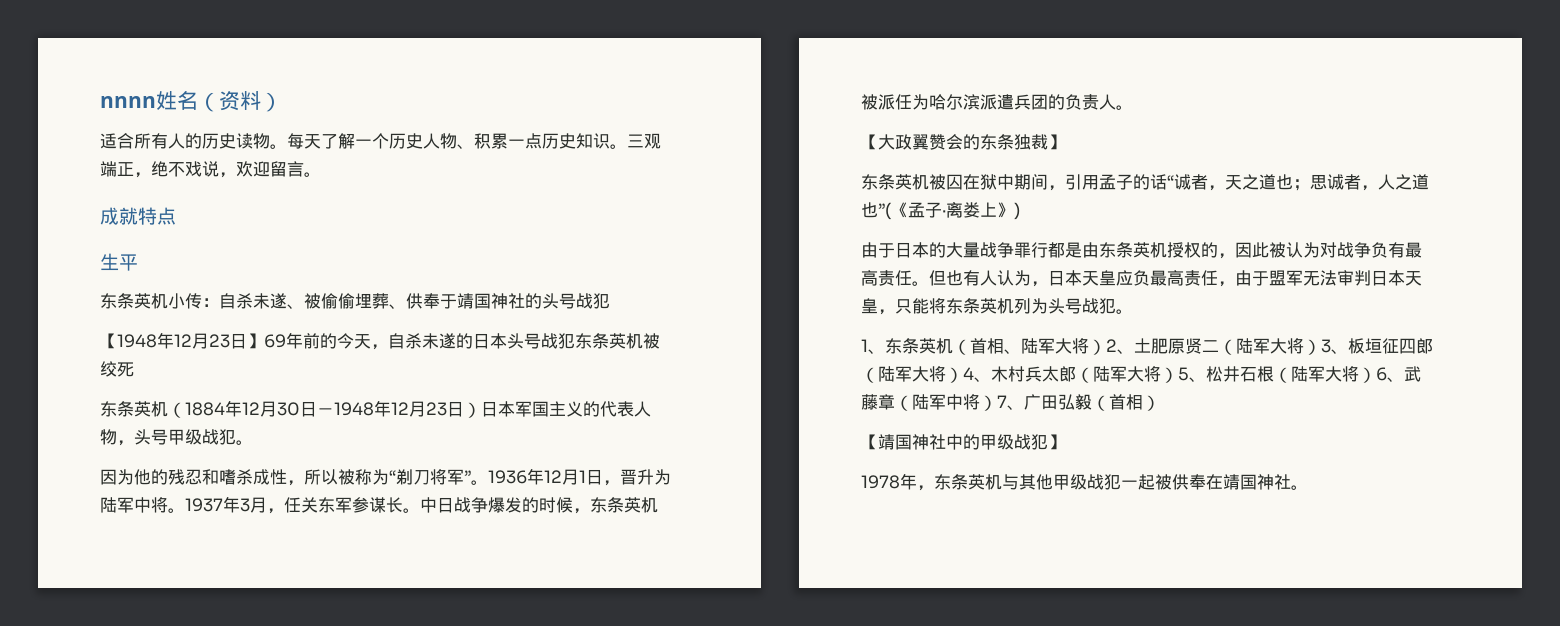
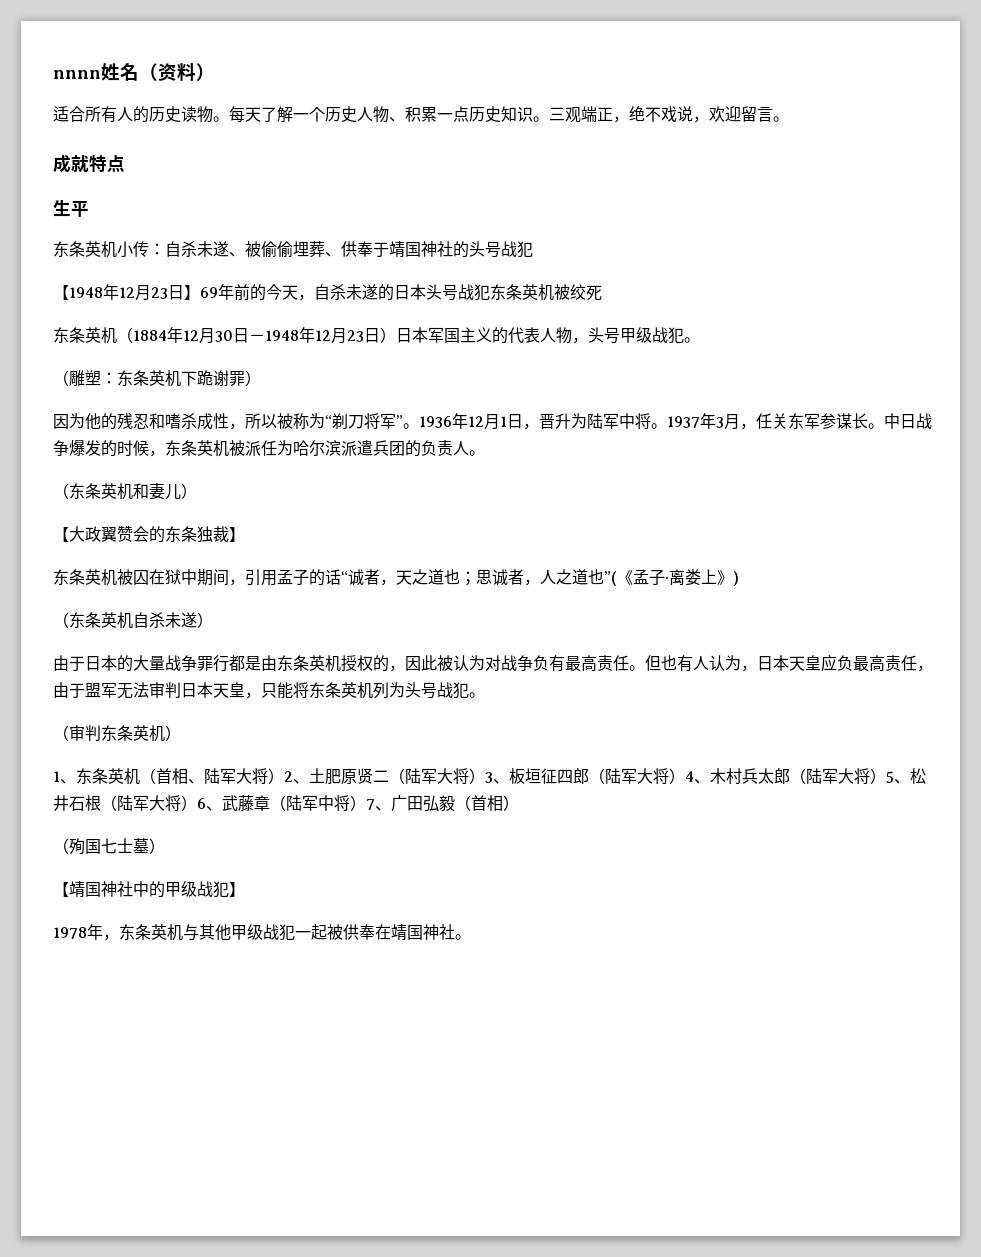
(253, 442) none -> [53,370,261,387] // （雕塑：东条英机下跪谢罪）
(1133, 107) none -> [53,483,197,500] // （东条英机和妻儿）
(1020, 211) none -> [53,612,213,629] // （东条英机自杀未遂）
(1133, 311) none -> [53,725,181,742] // （审判东条英机）
(1160, 403) none -> [53,838,165,855] // （殉国七士墓）

